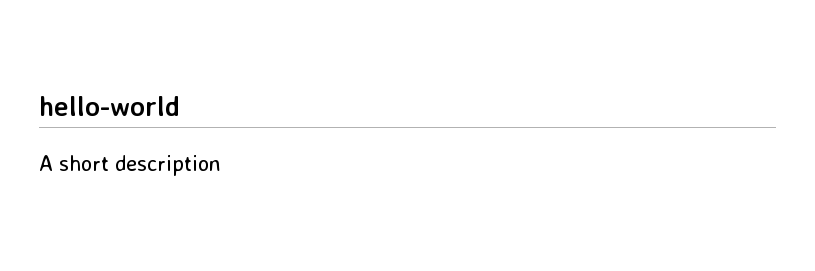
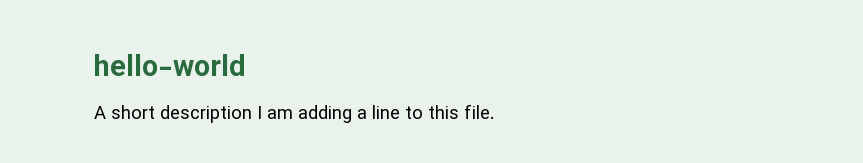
(221, 165) none -> [257,104,494,123] I am adding a line to this file.

